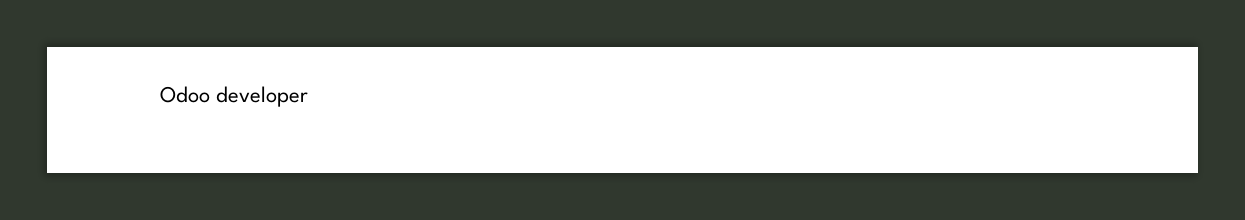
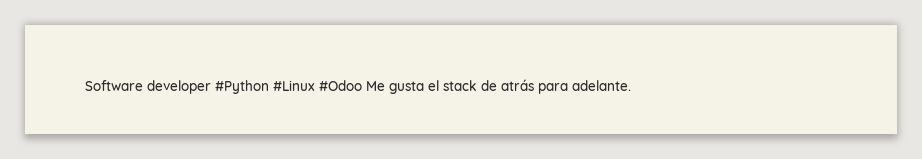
[160,86,309,107] Odoo developer -> [84,79,631,94] Software developer #Python #Linux #Odoo Me gusta el stack de atrás para adelante.

